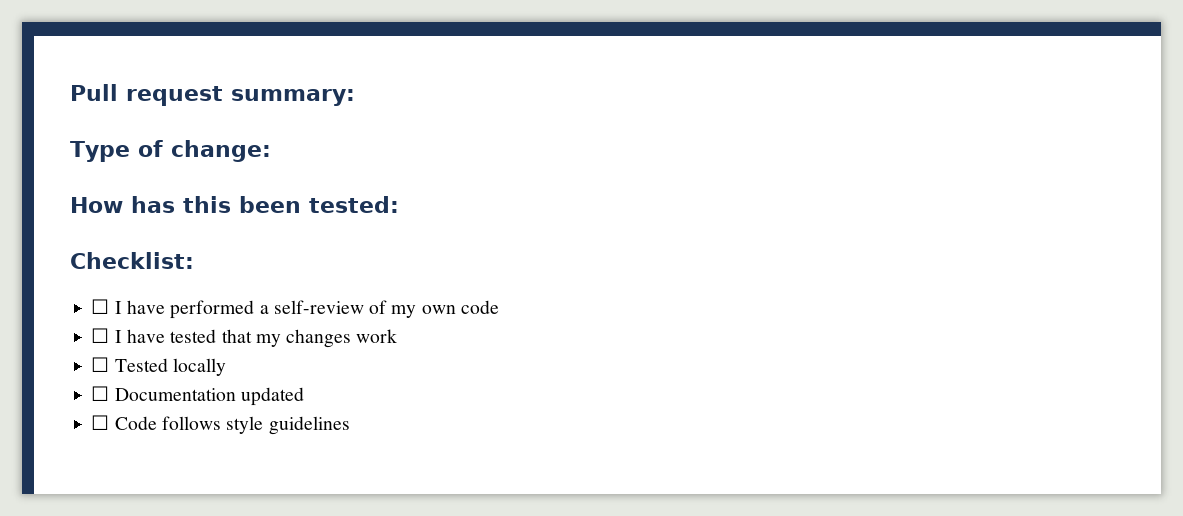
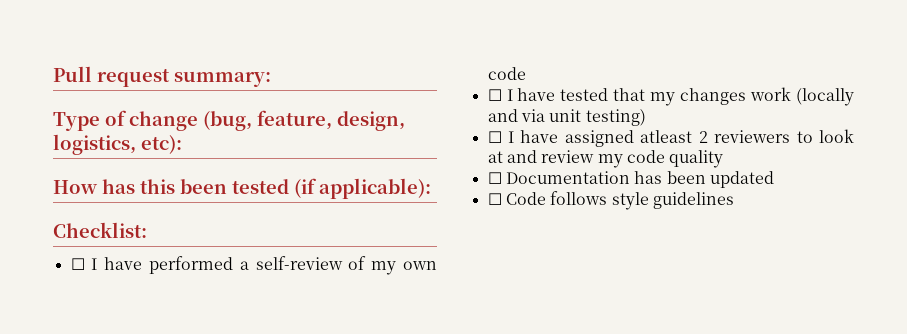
[170,140,271,162] change: -> [129,110,405,131] [53,134,182,155] change (bug, feature, design, logistics, etc):
[309,196,399,213] tested: -> [232,178,431,199] tested (if applicable):
[91,357,226,376] // ☐ Tested locally -> [796,88,854,106] [487,109,646,126] [487,129,854,147] [487,150,724,168] (locally and via unit testing) // ☐ I have assigned atleast 2 reviewers to look at and review my code quality
(236, 394) none -> [634,171,706,184] has been

